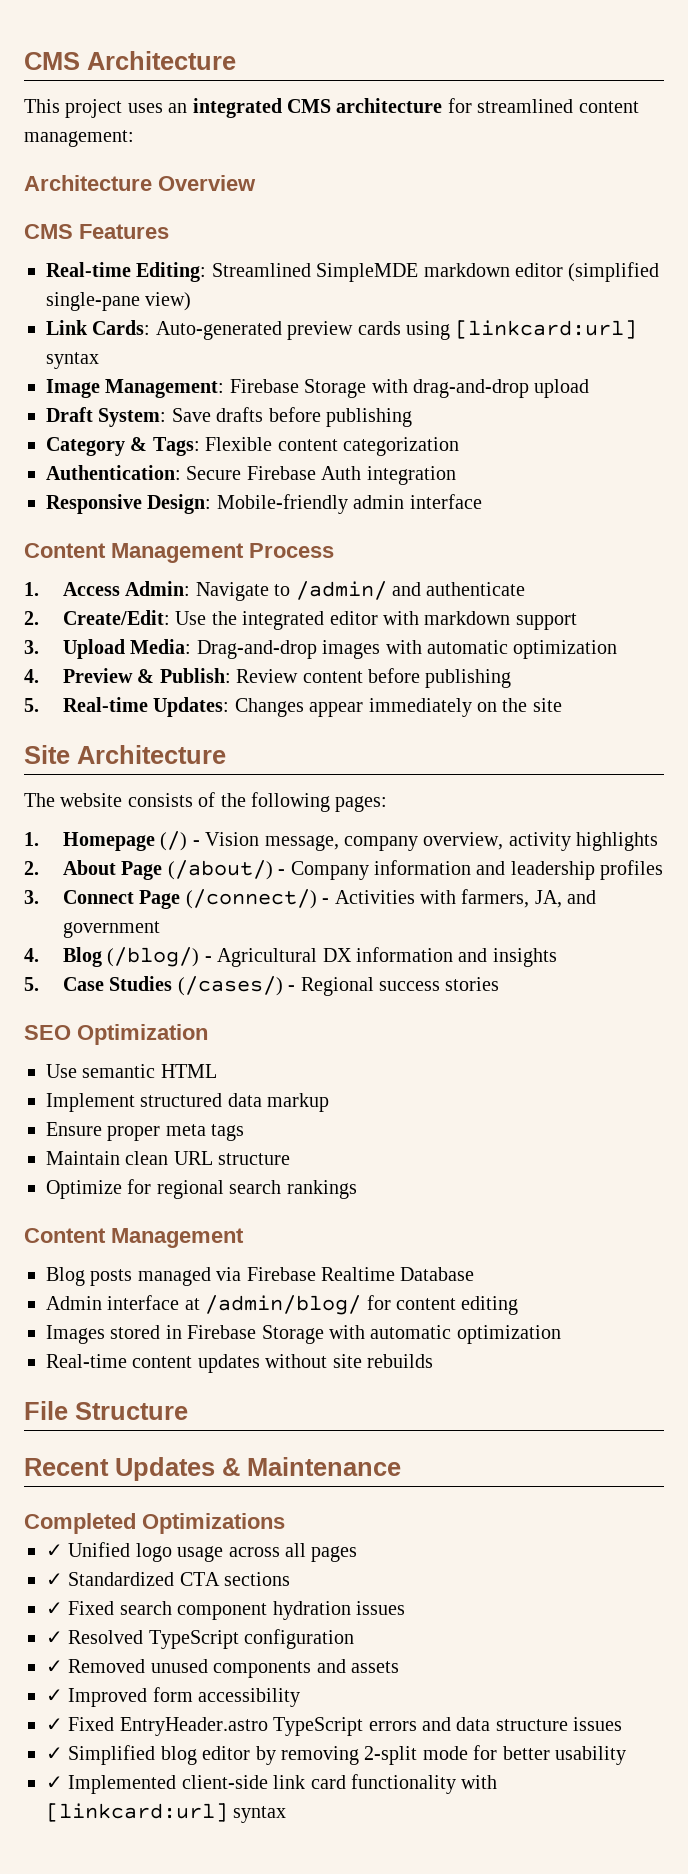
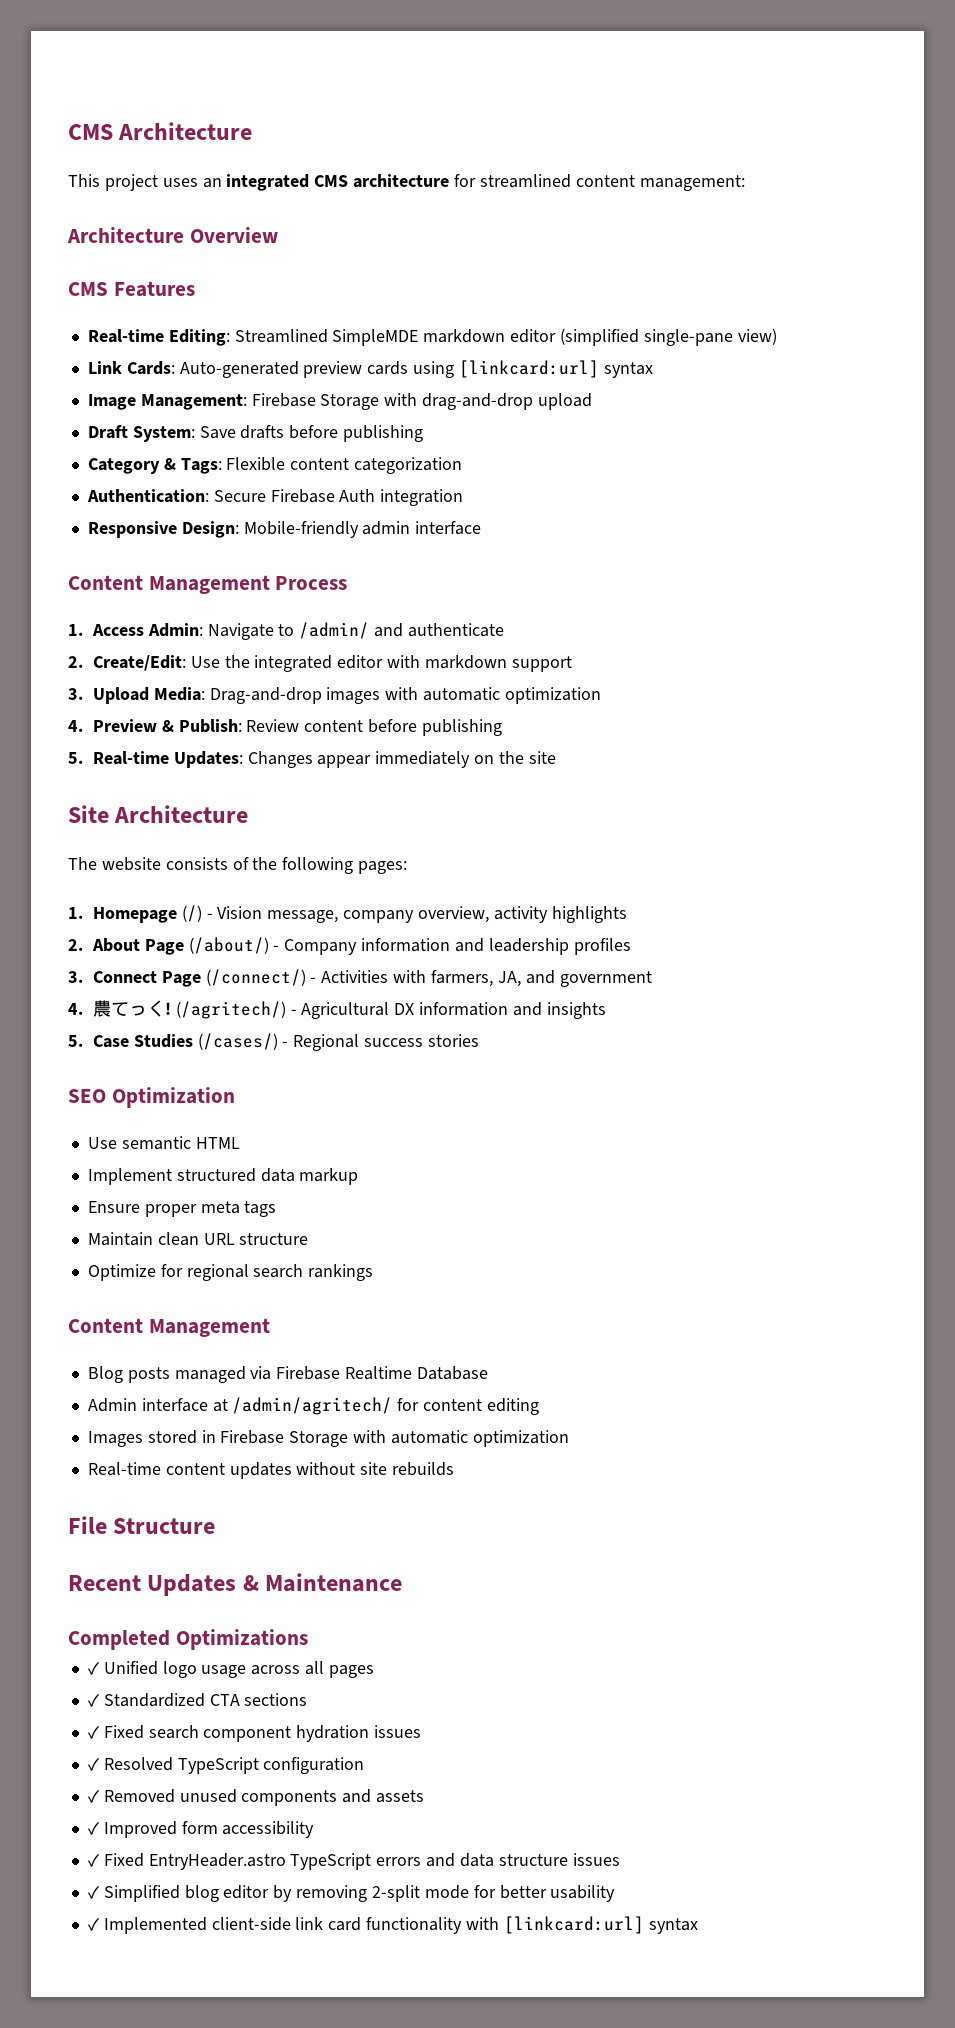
[63,947,200,967] Blog (/blog/) -> [92,1000,286,1019] 農てっく! (/agritech/)
[205,1295,362,1315] /admin/blog/ -> [232,1397,393,1415] /admin/agritech/

